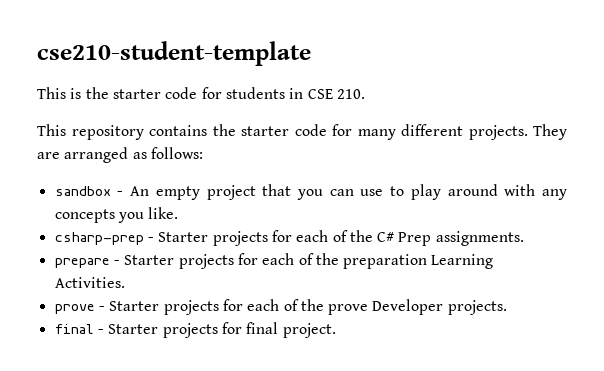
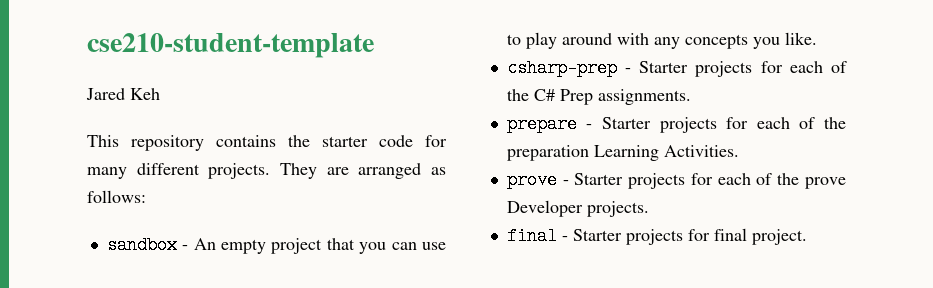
[37,87,365,99] This is the starter code for students in CSE 210. -> [86,88,160,100] Jared Keh

